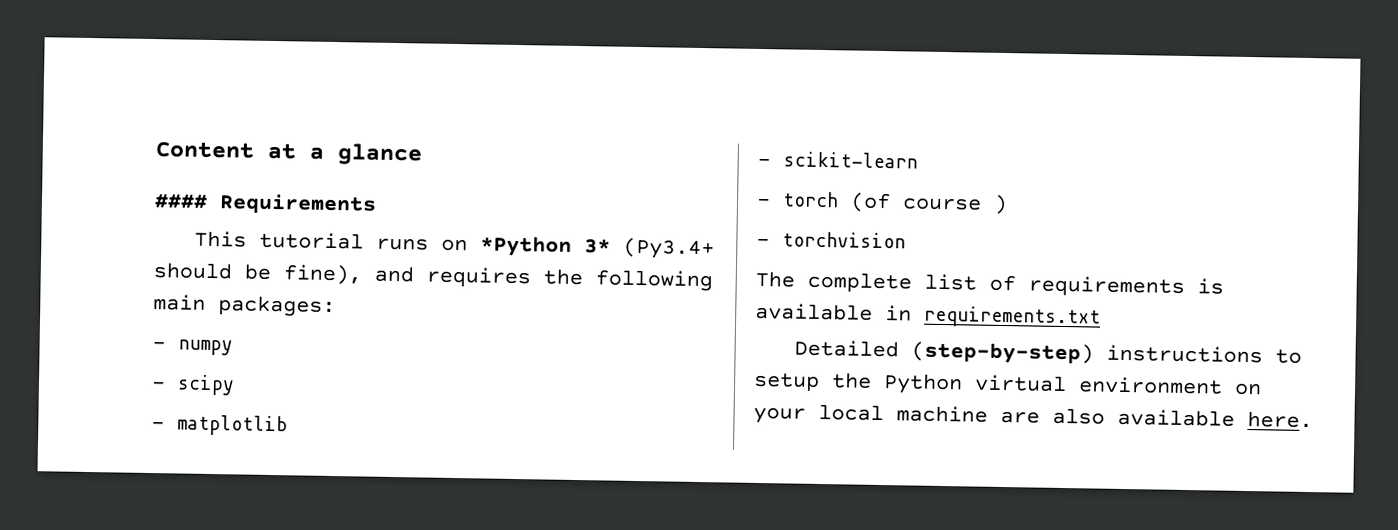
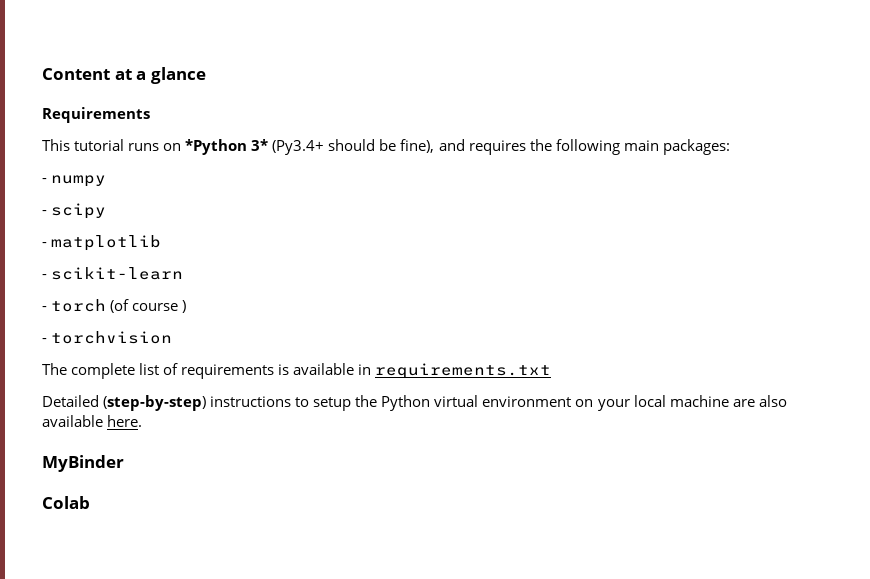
[154,194,208,209] #### -> (206, 75) none
(1313, 420) none -> [42,455,124,472] [42,496,90,509] // MyBinder // Colab

